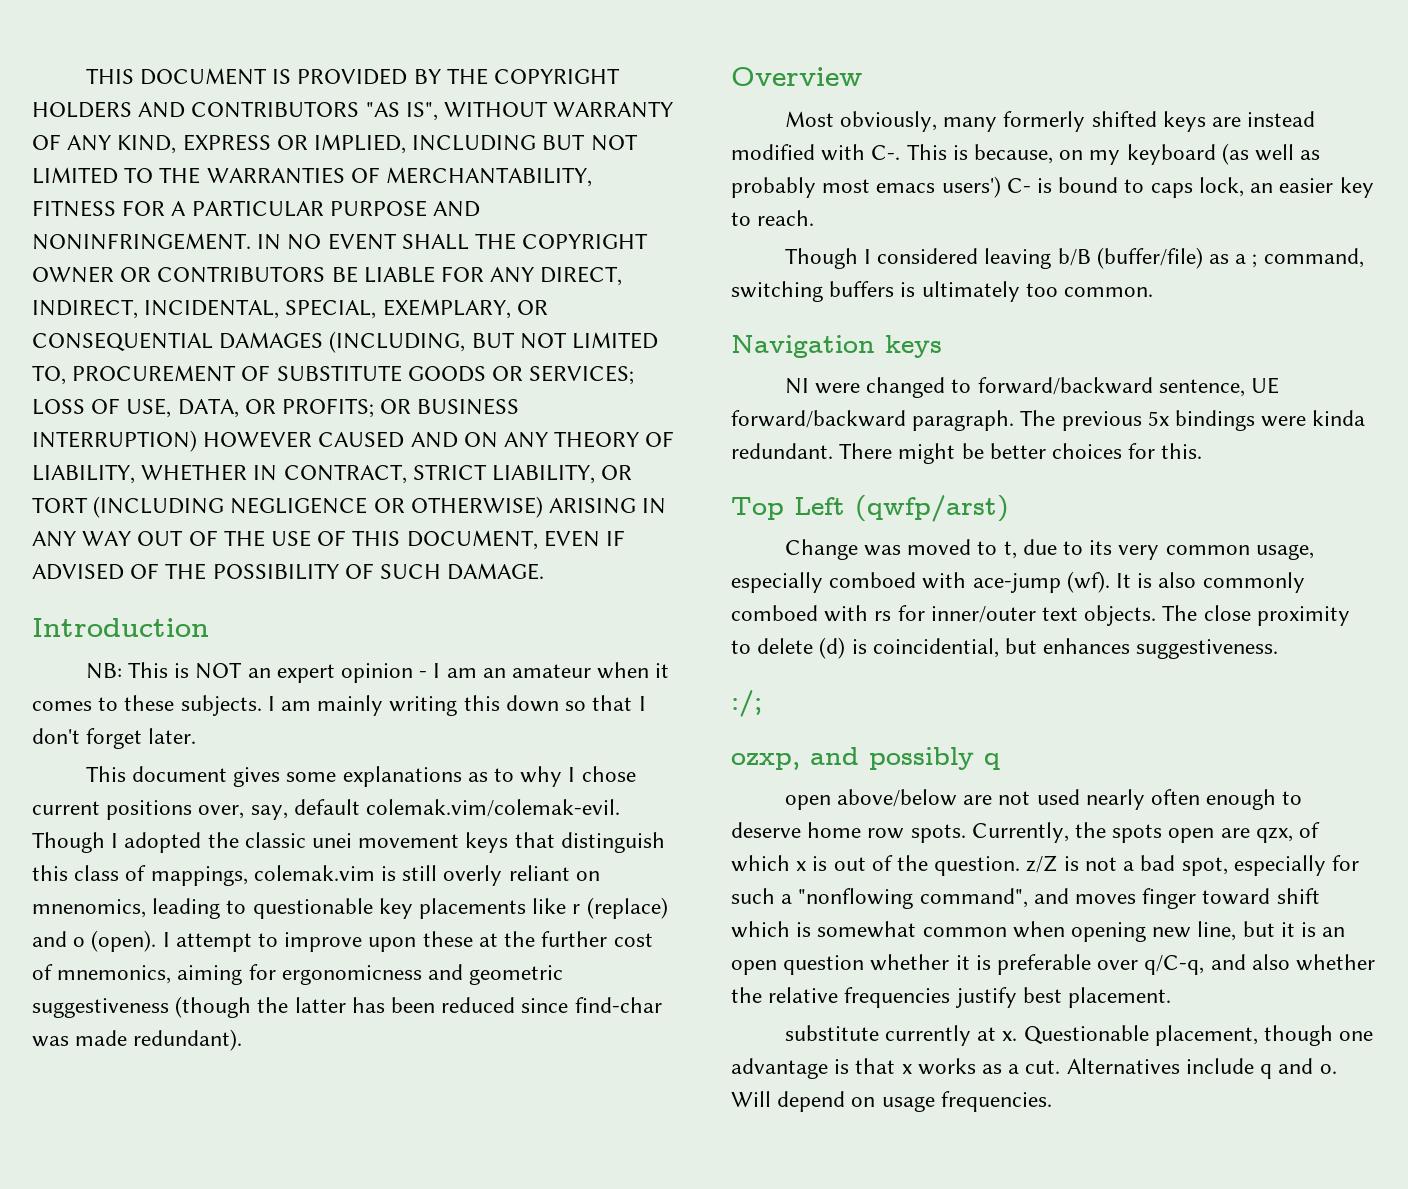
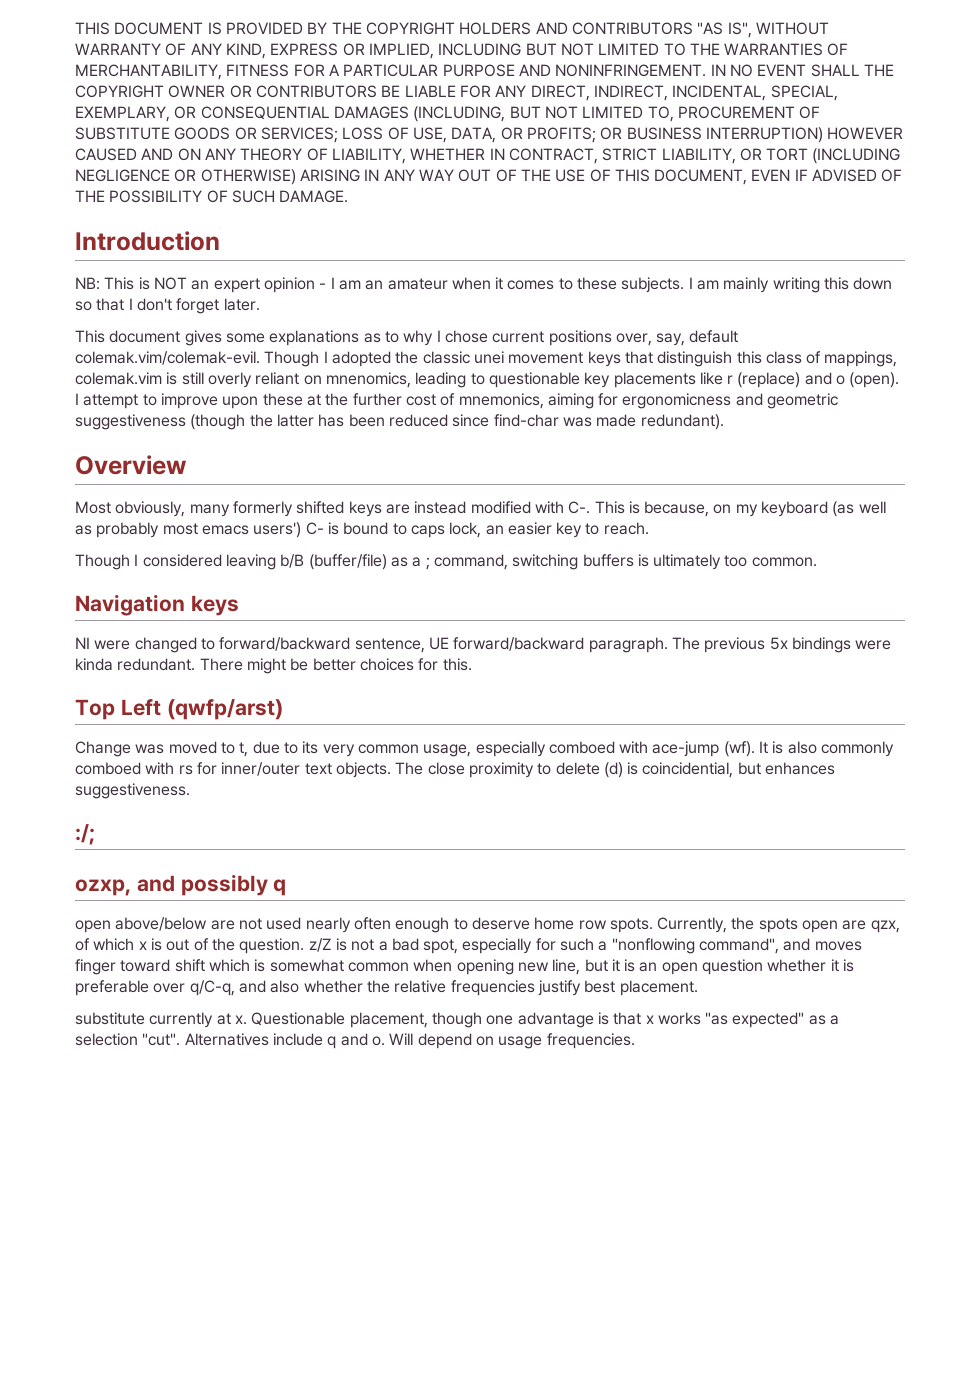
[982,1060,1061,1074] as a cut. -> [705,1012,840,1028] [75,1033,181,1046] "as expected" as a selection "cut".

